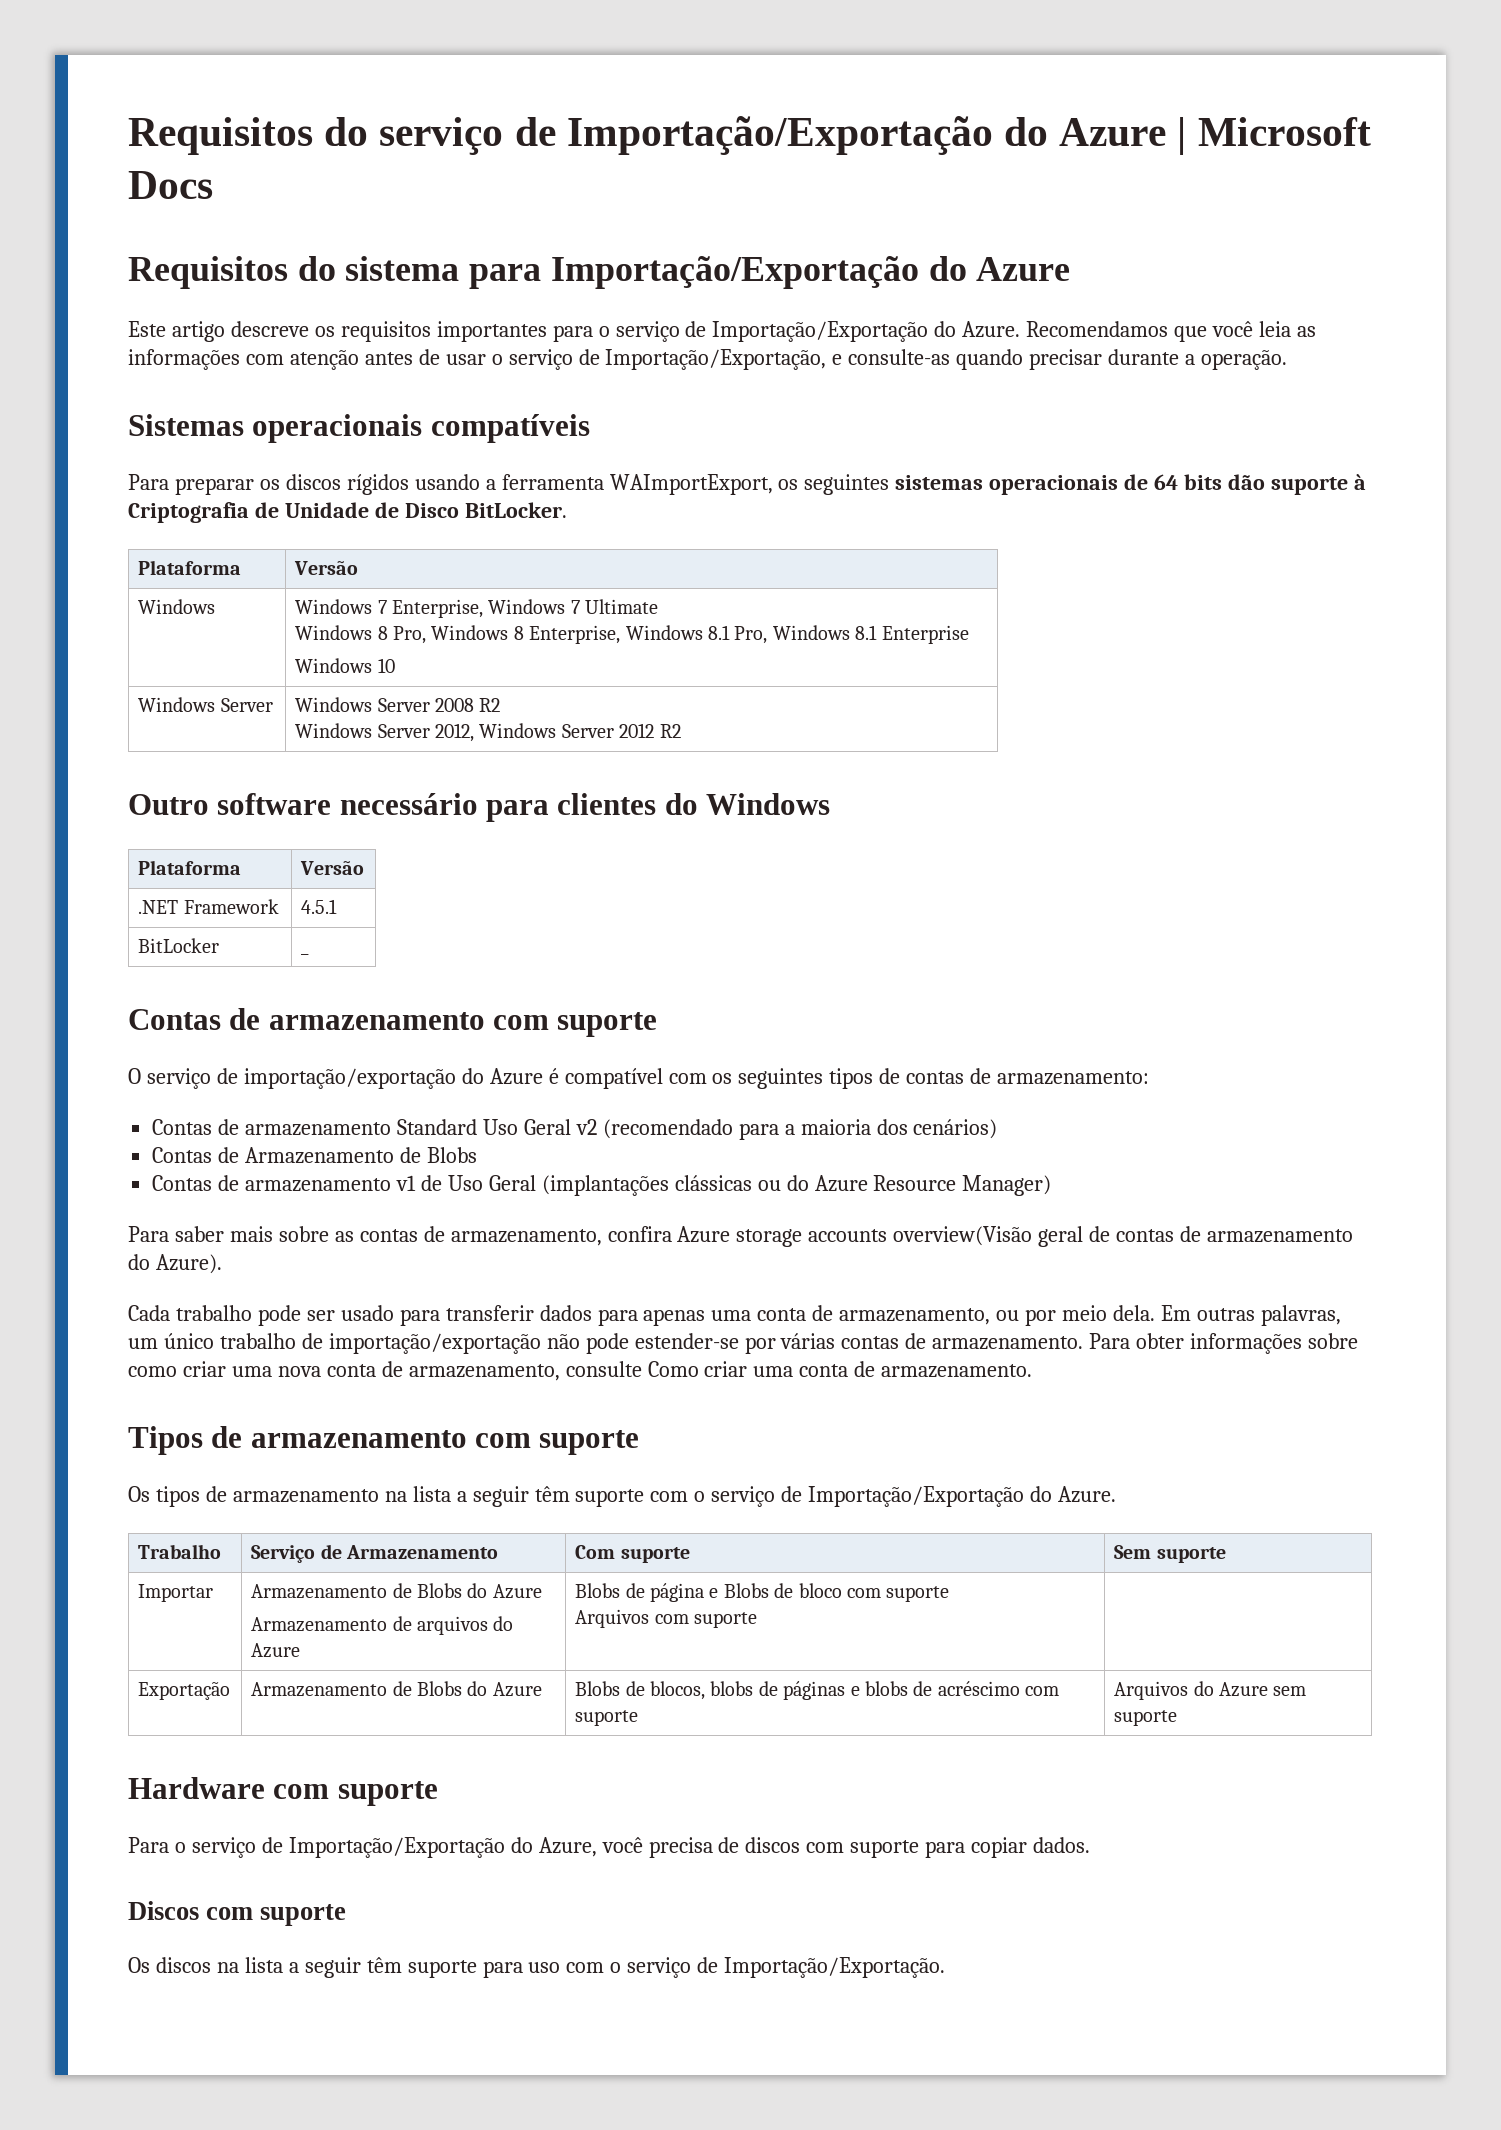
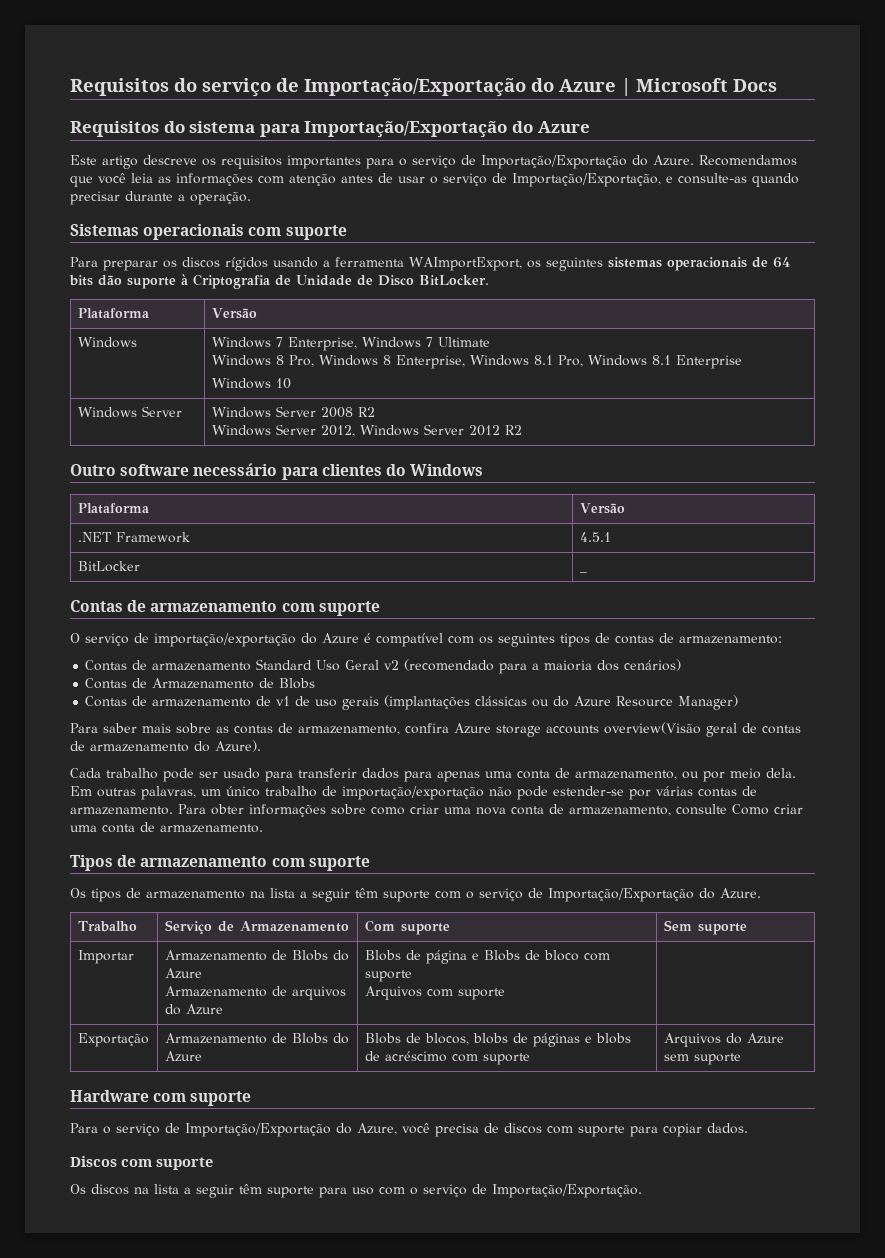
[430,414,590,443] compatíveis -> [248,225,347,240] com suporte
(392, 1185) none -> [256,696,272,706] de
[447,1175,536,1191] Uso Geral -> [315,696,380,710] uso gerais

